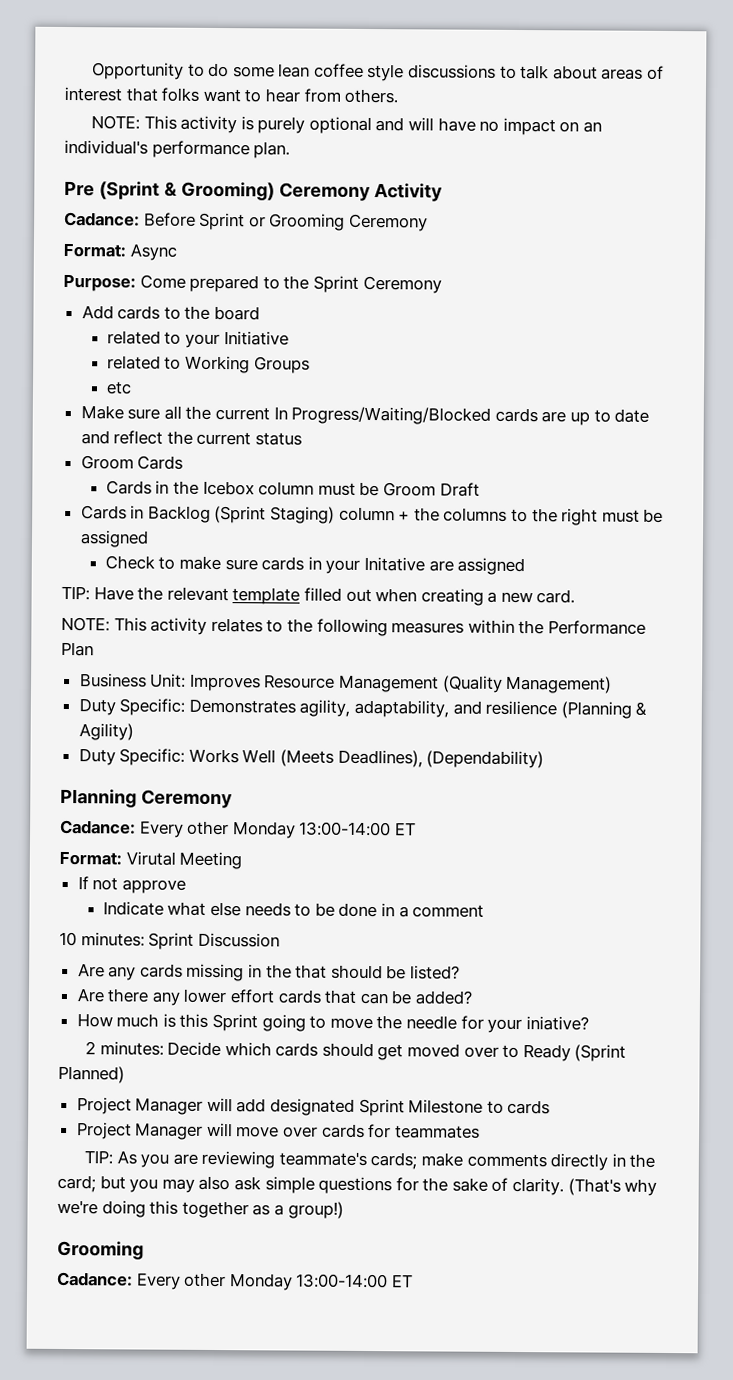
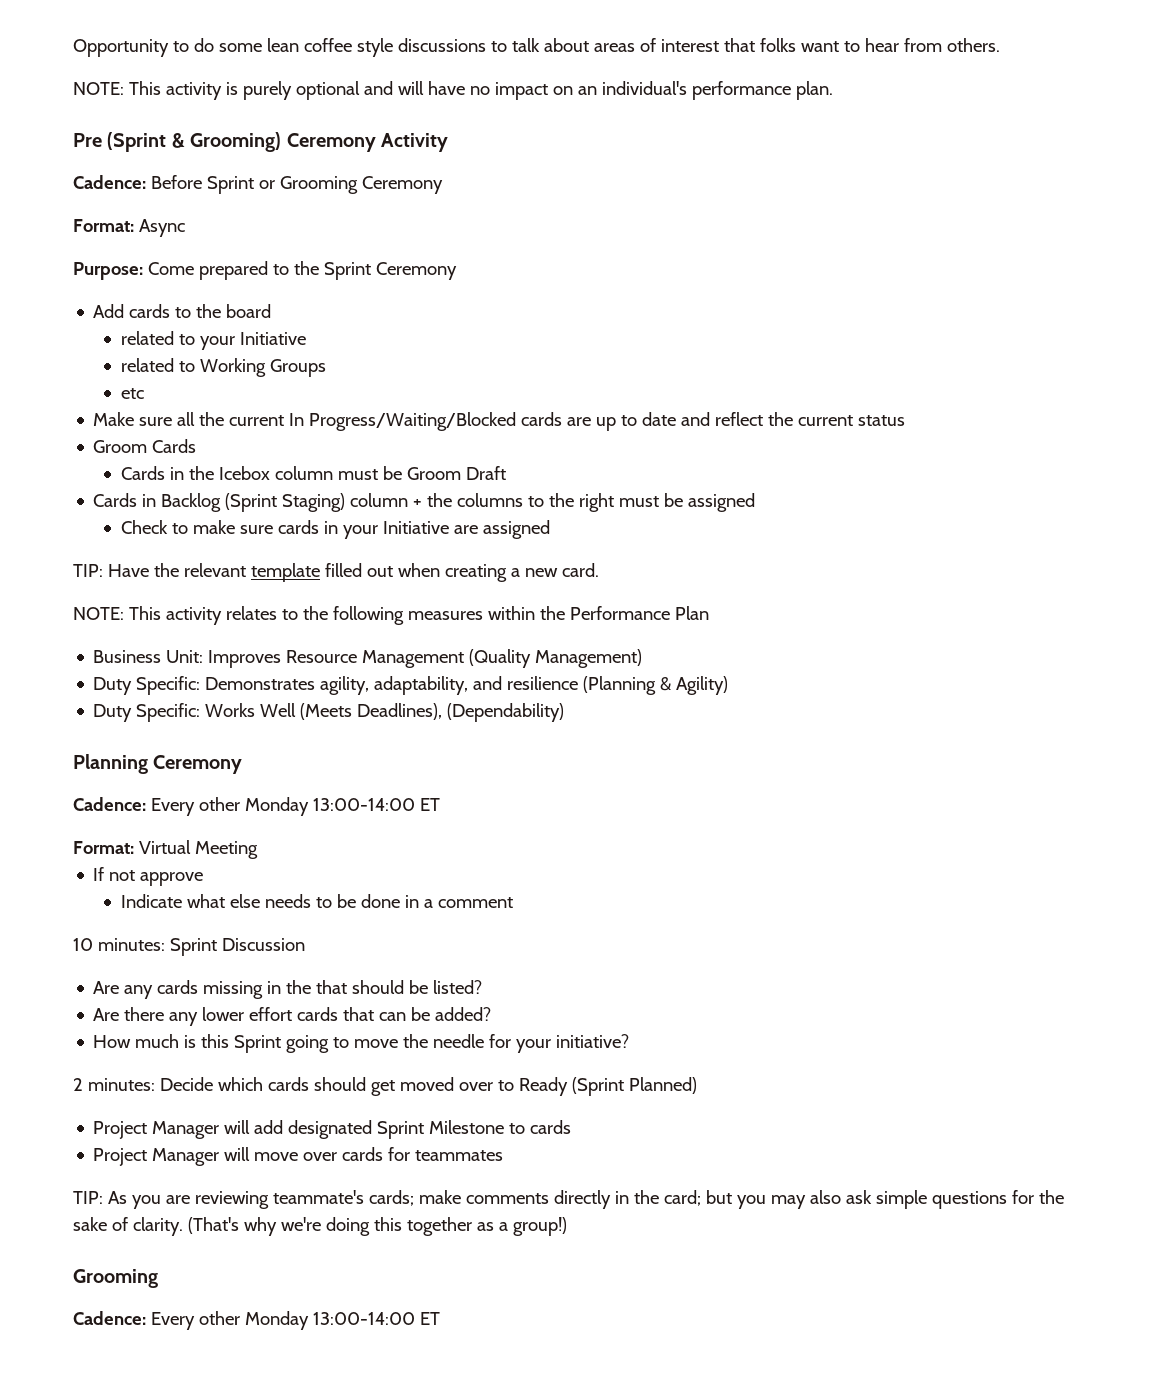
[64,211,140,227] Cadance: -> [73,175,146,189] Cadence:
[364,556,426,572] Initative -> [382,521,449,534] Initiative
[60,819,136,835] Cadance: -> [73,797,146,811] Cadence:
[125,851,176,866] Virutal -> [138,840,191,854] Virtual
[525,1016,589,1031] iniative? -> [556,1034,630,1048] initiative?
[57,1271,133,1287] Cadance: -> [73,1311,146,1325] Cadence:

